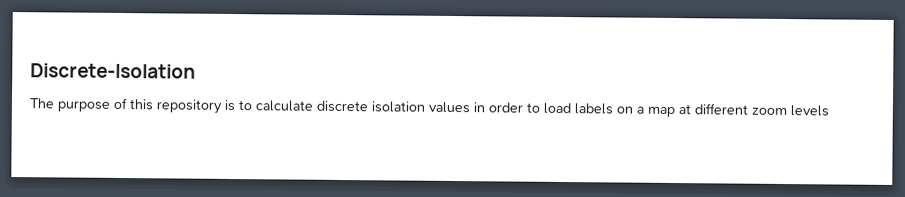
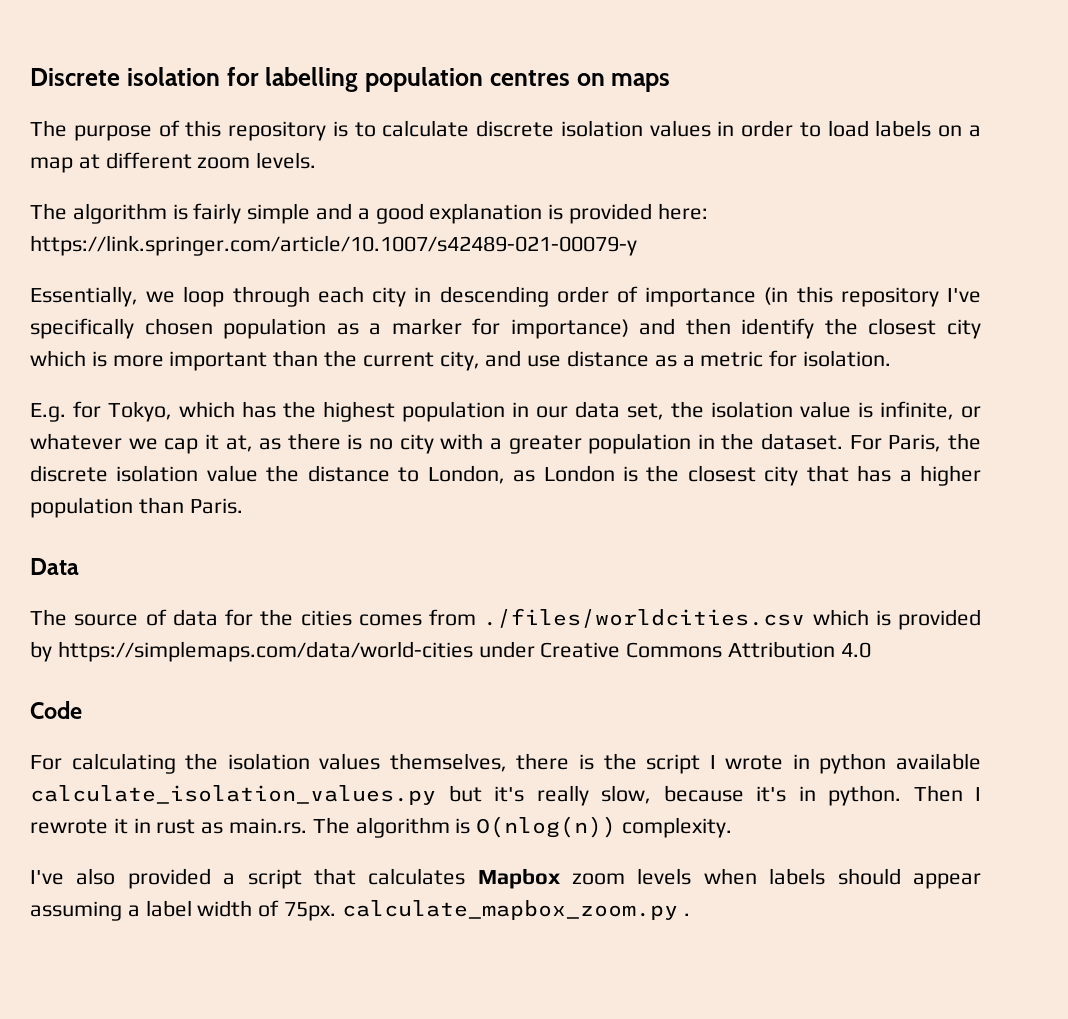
[30,63,196,79] Discrete-Isolation -> [30,67,671,92] Discrete isolation for labelling population centres on maps
[790,105,829,117] levels -> [256,152,317,169] [30,203,708,224] [30,235,637,256] [30,286,981,307] [30,318,982,339] [30,350,892,371] [30,401,981,422] [30,433,982,454] [30,465,981,486] [30,497,243,518] [30,558,79,575] [30,608,981,630] [30,641,871,662] [30,701,82,719] [30,753,981,774] [30,785,981,806] [30,816,733,838] [30,868,981,889] [30,900,690,921] levels. // The algorithm is fairly simple and a good explanation is provided here: https://link.springer.com/article/10.1007/s42489-021-00079-y // Essentially, we loop through each city in descending order of importance (in this repository I've specifically chosen population as a marker for importance) and then identify the closest city which is more important than the current city, and use distance as a metric for isolation. // E.g. for Tokyo, which has the highest population in our data set, the isolation value is infinite, or whatever we cap it at, as there is no city with a greater population in the dataset. For Paris, the discrete isolation value the distance to London, as London is the closest city that has a higher population than Paris. // Data // The source of data for the cities comes from ./files/worldcities.csv which is provided by https://simplemaps.com/data/world-cities under Creative Commons Attribution 4.0 // Code // For calculating the isolation values themselves, there is the script I wrote in python available calculate_isolation_values.py but it's really slow, because it's in python. Then I rewrote it in rust as main.rs. The algorithm is O(nlog(n)) complexity. // I've also provided a script that calculates Mapbox zoom levels when labels should appear assuming a label width of 75px. calculate_mapbox_zoom.py .

